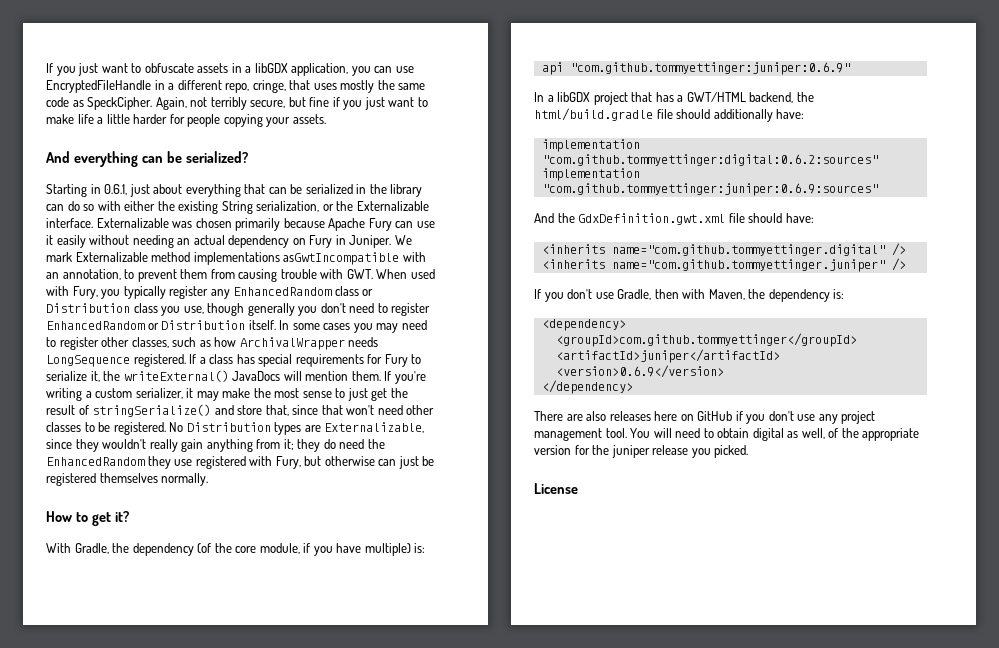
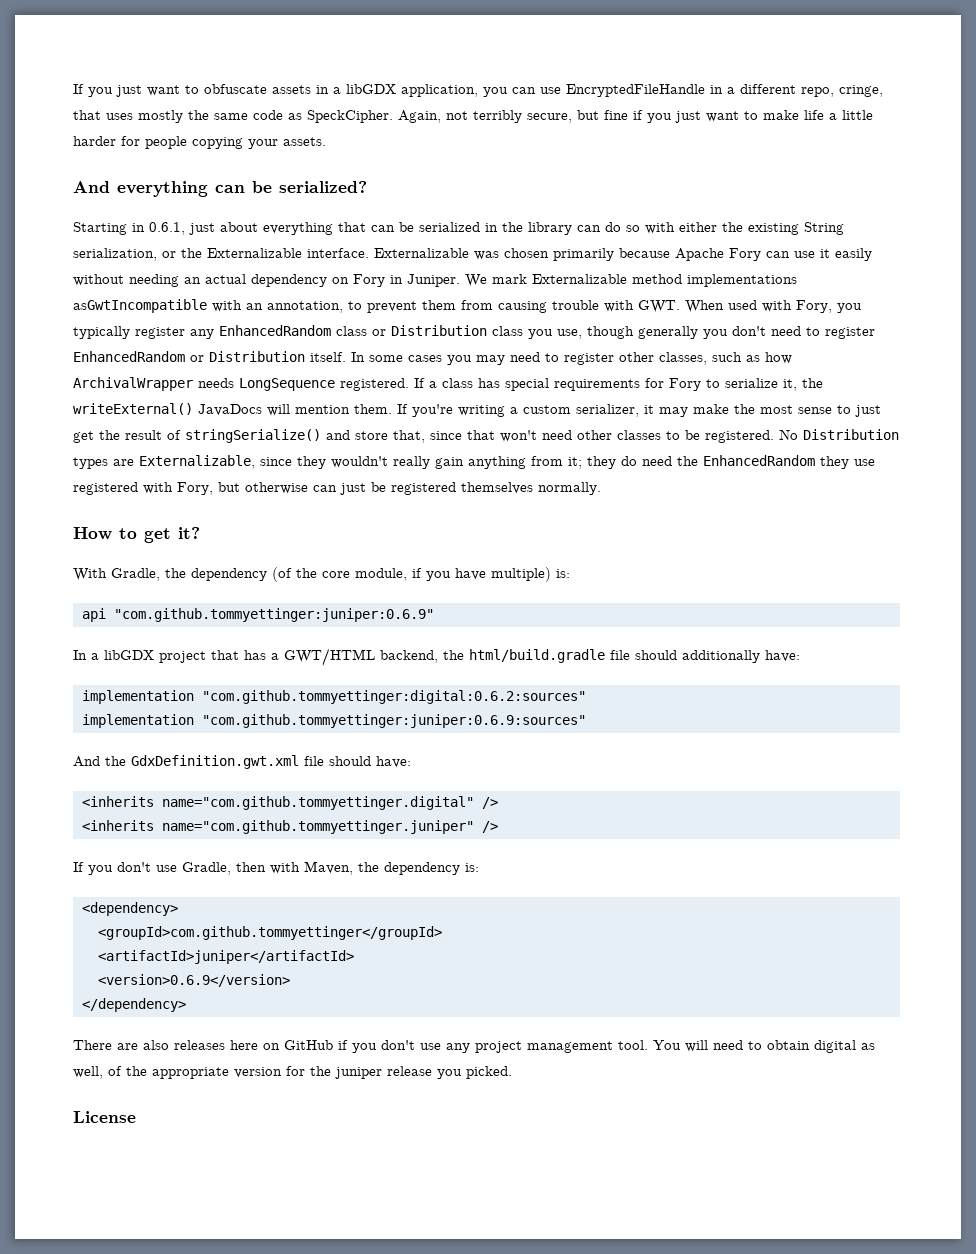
[368,218,392,231] Fury -> [729,248,761,261] Fory
[309,235,333,248] Fury -> [353,274,385,287] Fory
[72,286,98,299] Fury, -> [796,300,832,313] Fory,
[384,354,408,367] Fury -> [669,378,701,391] Fory
[275,456,301,469] Fury, -> [177,482,213,495] Fory,

